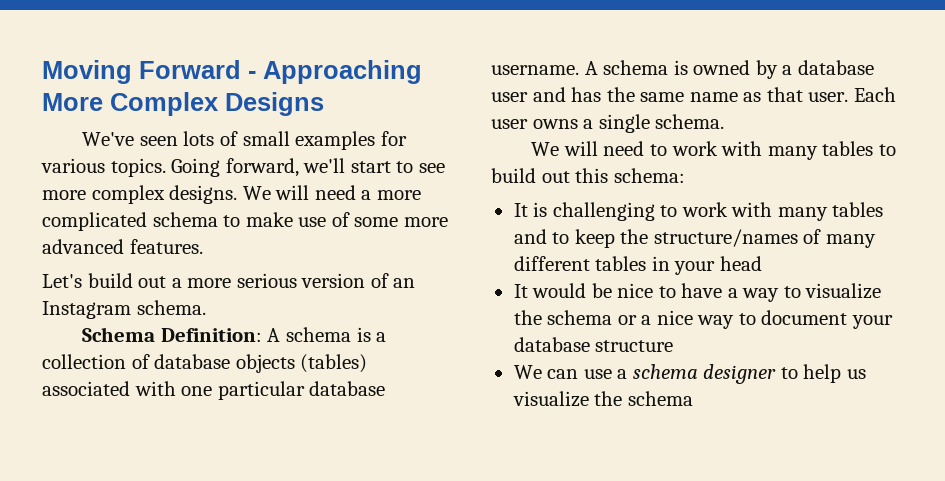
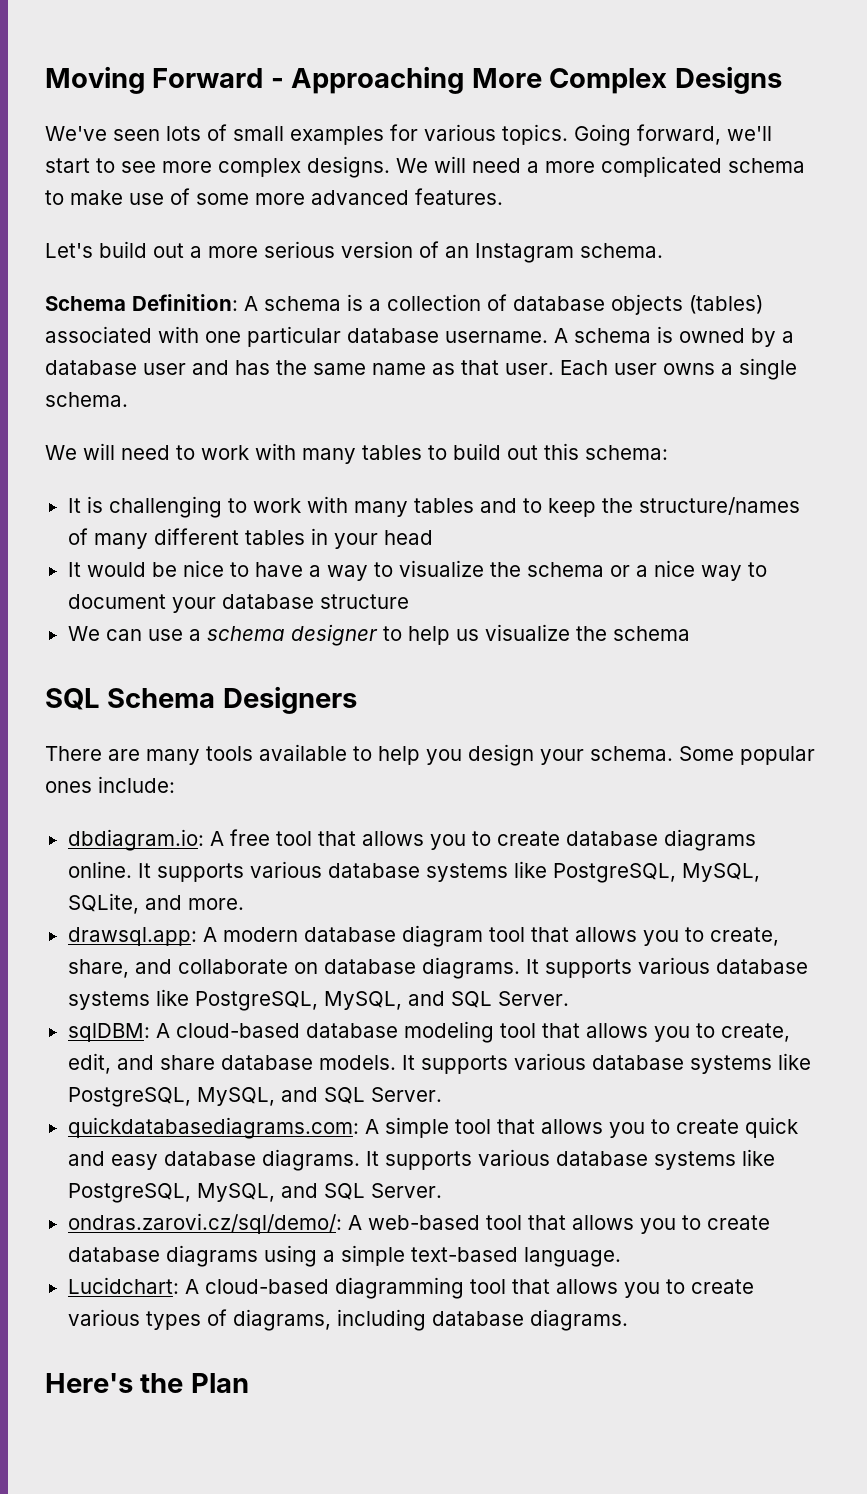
(693, 398) none -> [45,686,357,714] [45,744,815,766] [45,776,175,793] [67,829,756,851] [67,861,760,883] [67,893,244,914] [67,925,779,947] [67,957,808,979] [67,989,569,1011] [67,1021,790,1043] [67,1053,811,1074] [67,1087,442,1107] [67,1117,798,1139] [67,1149,775,1171] [67,1183,442,1203] [67,1213,770,1234] [67,1245,621,1267] [67,1277,754,1299] [67,1309,628,1331] [45,1373,249,1393] // SQL Schema Designers // There are many tools available to help you design your schema. Some popular ones include: // dbdiagram.io: A free tool that allows you to create database diagrams online. It supports various database systems like PostgreSQL, MySQL, SQLite, and more. // drawsql.app: A modern database diagram tool that allows you to create, share, and collaborate on database diagrams. It supports various database systems like PostgreSQL, MySQL, and SQL Server. // sqlDBM: A cloud-based database modeling tool that allows you to create, edit, and share database models. It supports various database systems like PostgreSQL, MySQL, and SQL Server. // quickdatabasediagrams.com: A simple tool that allows you to create quick and easy database diagrams. It supports various database systems like PostgreSQL, MySQL, and SQL Server. // ondras.zarovi.cz/sql/demo/: A web-based tool that allows you to create database diagrams using a simple text-based language. // Lucidchart: A cloud-based diagramming tool that allows you to create various types of diagrams, including database diagrams. // Here's the Plan

